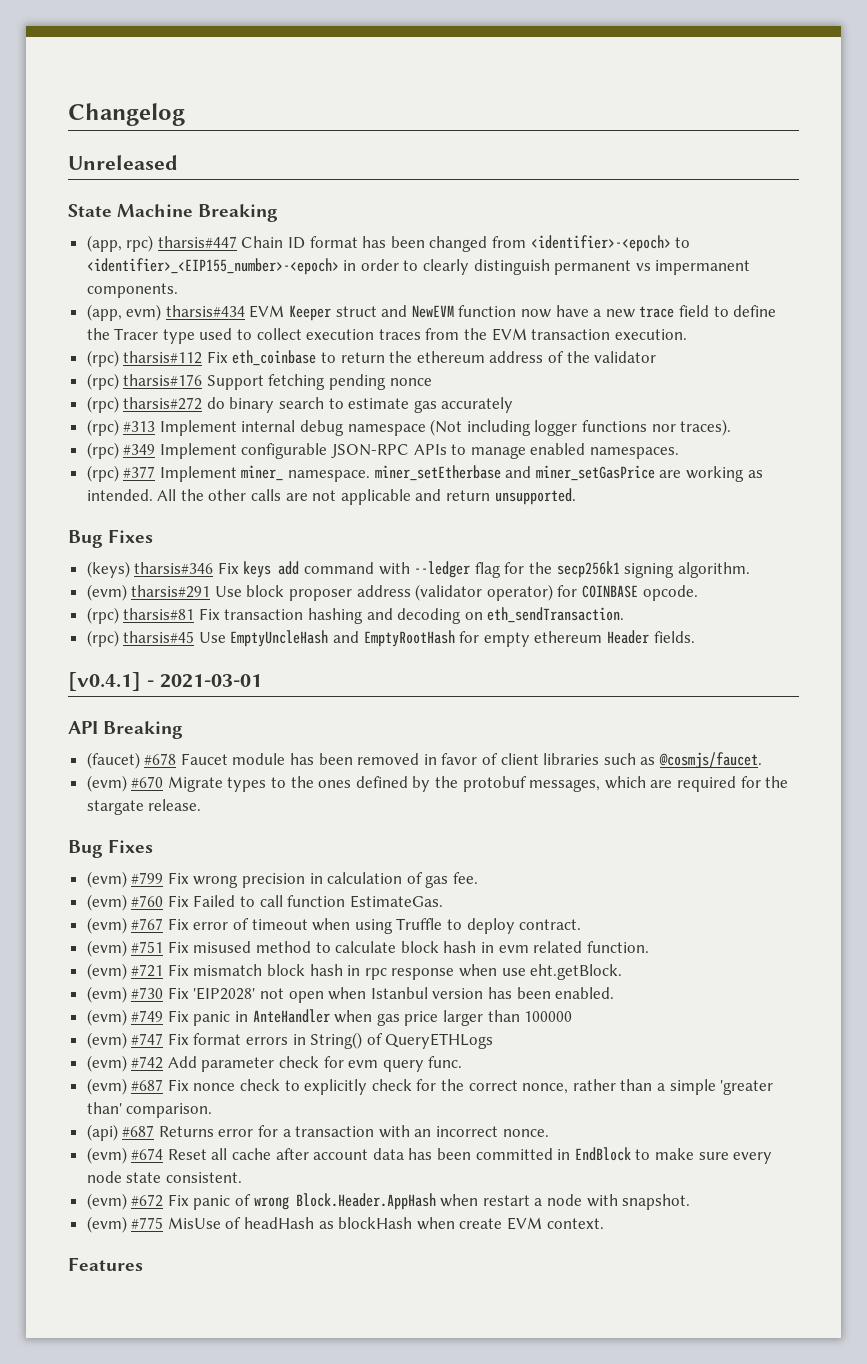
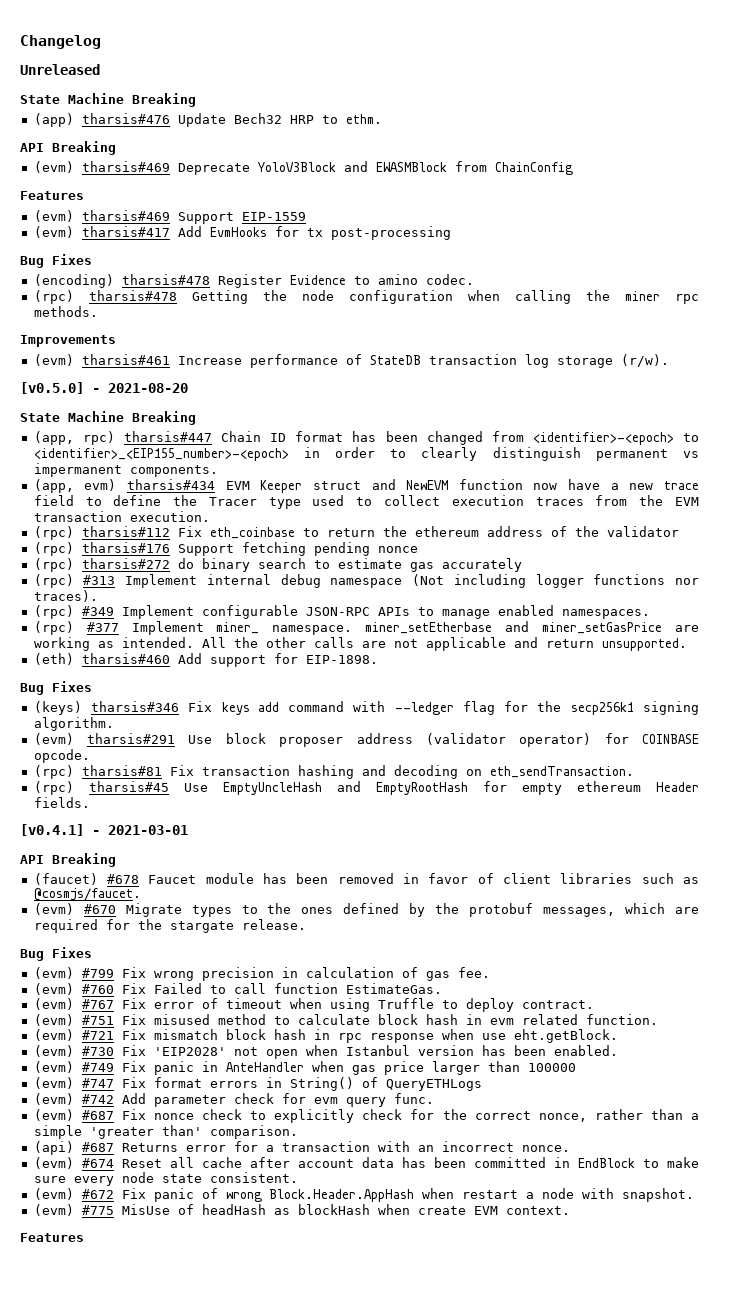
(279, 213) none -> [33,113,382,127] [20,141,116,155] [33,161,573,175] [20,191,84,200] [33,210,306,224] [33,226,451,240] [20,254,92,268] [33,274,474,288] [33,290,699,304] [33,306,98,317] [20,335,116,347] [33,354,669,368] [20,382,188,394] [20,411,196,425] // (app) tharsis#476 Update Bech32 HRP to ethm. // API Breaking // (evm) tharsis#469 Deprecate YoloV3Block and EWASMBlock from ChainConfig // Features // (evm) tharsis#469 Support EIP-1559 // (evm) tharsis#417 Add EvmHooks for tx post-processing // Bug Fixes // (encoding) tharsis#478 Register Evidence to amino codec. // (rpc) tharsis#478 Getting the node configuration when calling the miner rpc methods. // Improvements // (evm) tharsis#461 Increase performance of StateDB transaction log storage (r/w). // [v0.5.0] - 2021-08-20 // State Machine Breaking
(576, 496) none -> [33,653,378,667] // (eth) tharsis#460 Add support for EIP-1898.

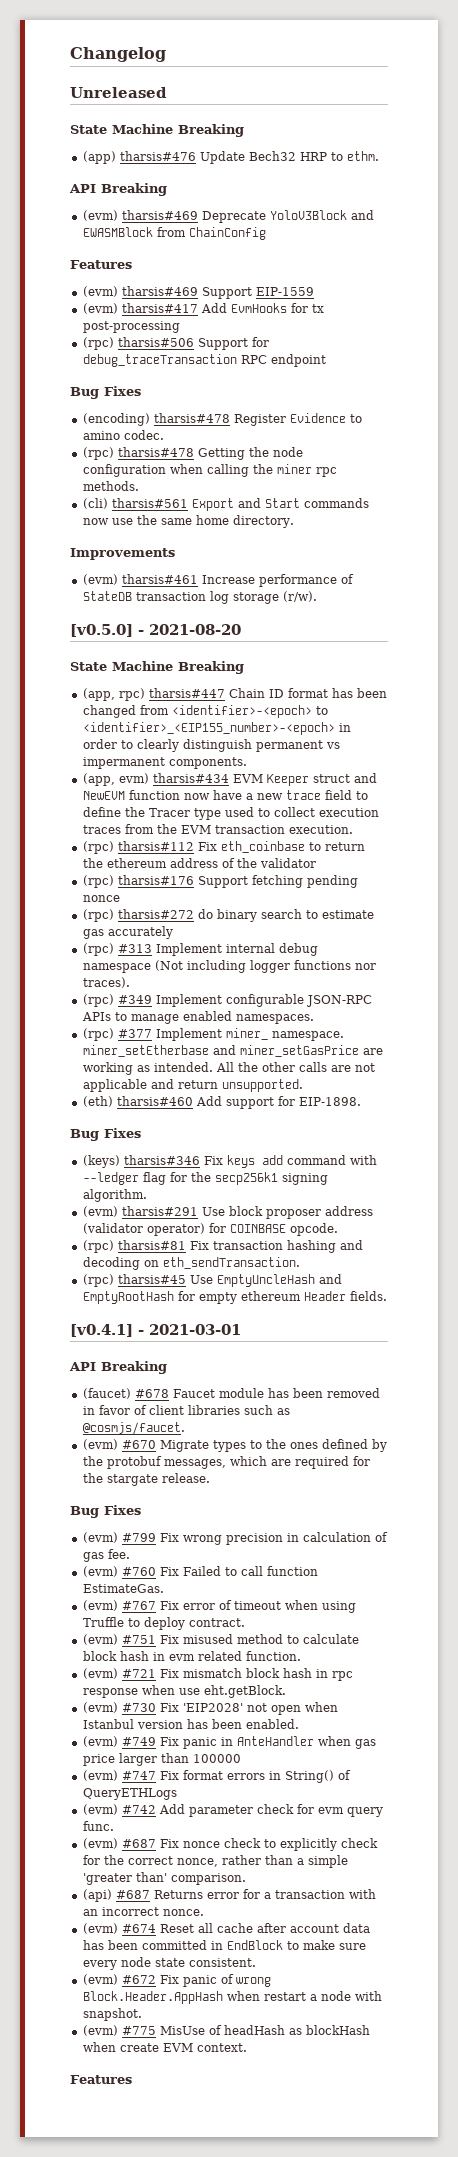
(451, 233) none -> [82,337,269,350] [82,354,326,367] // (rpc) tharsis#506 Support for debug_traceTransaction RPC endpoint
(98, 311) none -> [82,498,369,511] [82,515,294,528] // (cli) tharsis#561 Export and Start commands now use the same home directory.

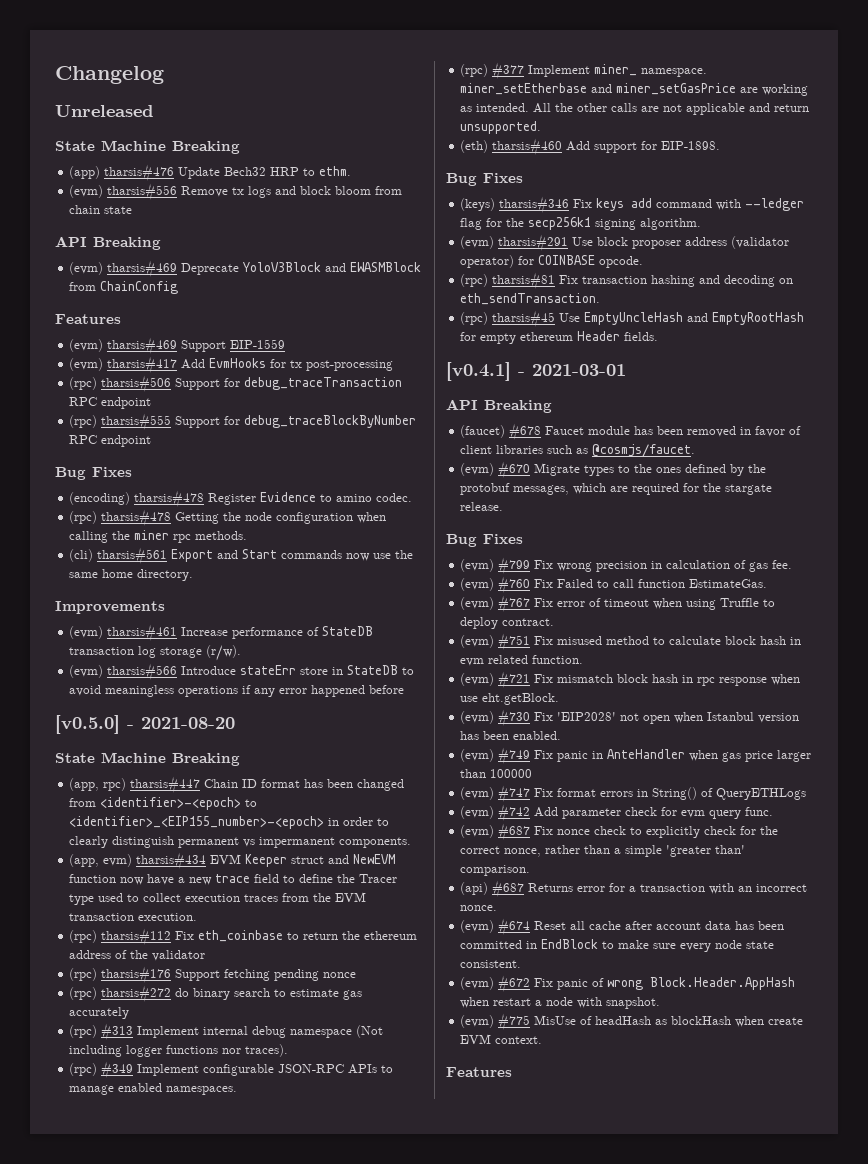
(379, 156) none -> [69,183,403,200] [69,205,133,214] // (evm) tharsis#556 Remove tx logs and block bloom from chain state
(326, 360) none -> [69,413,417,430] [69,435,152,447] // (rpc) tharsis#555 Support for debug_traceBlockByNumber RPC endpoint
(317, 596) none -> [69,663,415,680] [69,685,405,697] // (evm) tharsis#566 Introduce stateErr store in StateDB to avoid meaningless operations if any error happened before

